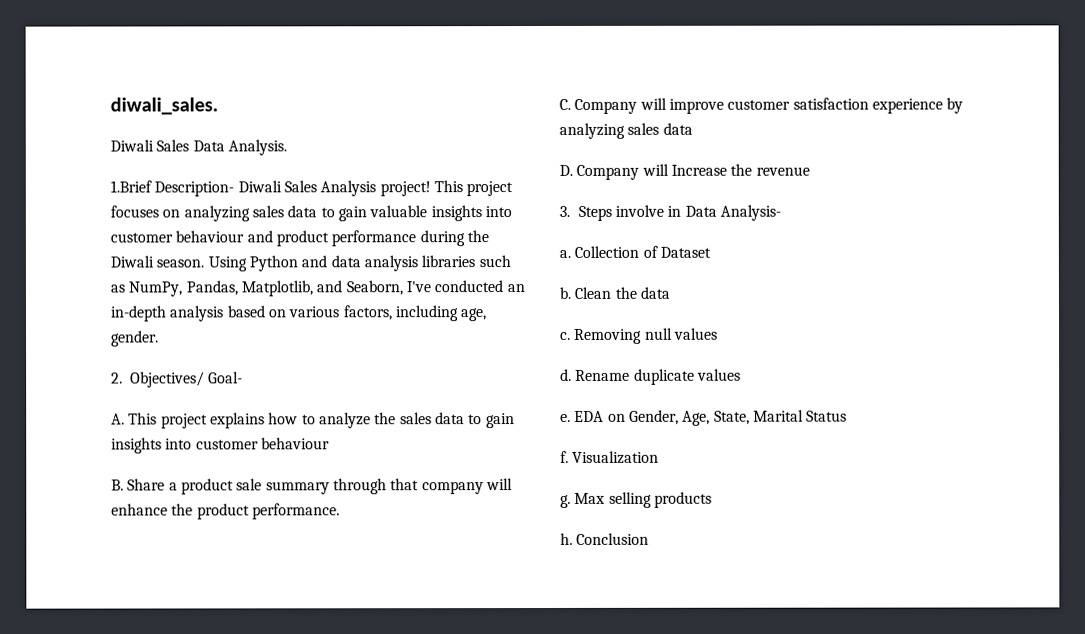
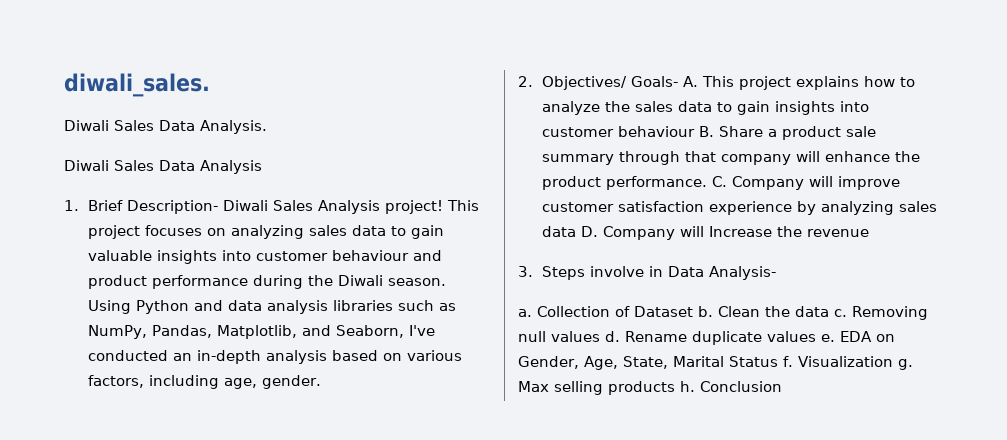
[110,180,152,193] 1.Brief -> [64,160,262,174] [64,200,123,211] Diwali Sales Data Analysis // 1. Brief
[208,371,244,384] Goal- // -> [630,76,678,87] Goals-
(330, 443) // -> (695, 131) none
(340, 511) // -> (707, 183) none
(693, 128) // -> (576, 231) none
(711, 252) // -> (693, 311) none
(670, 292) // -> (829, 311) none
(718, 333) // -> (600, 336) none
(741, 374) // -> (816, 336) none
(848, 416) // -> (778, 361) none
(660, 457) // -> (893, 361) none
(712, 499) // -> (675, 388) none

